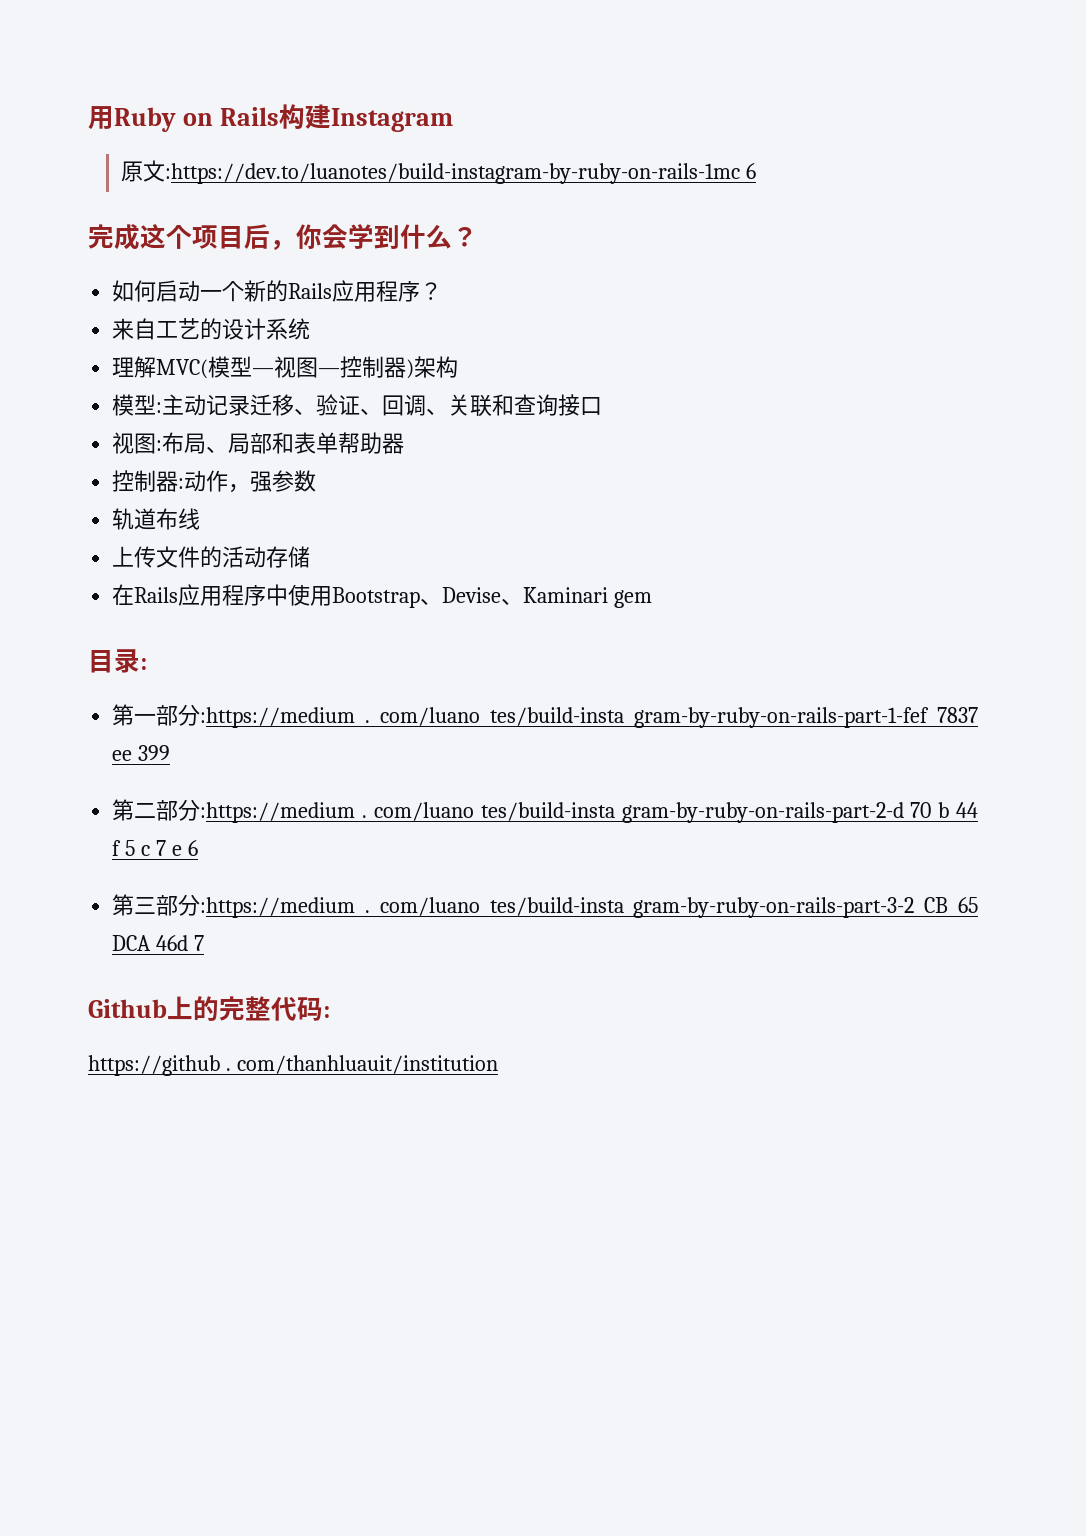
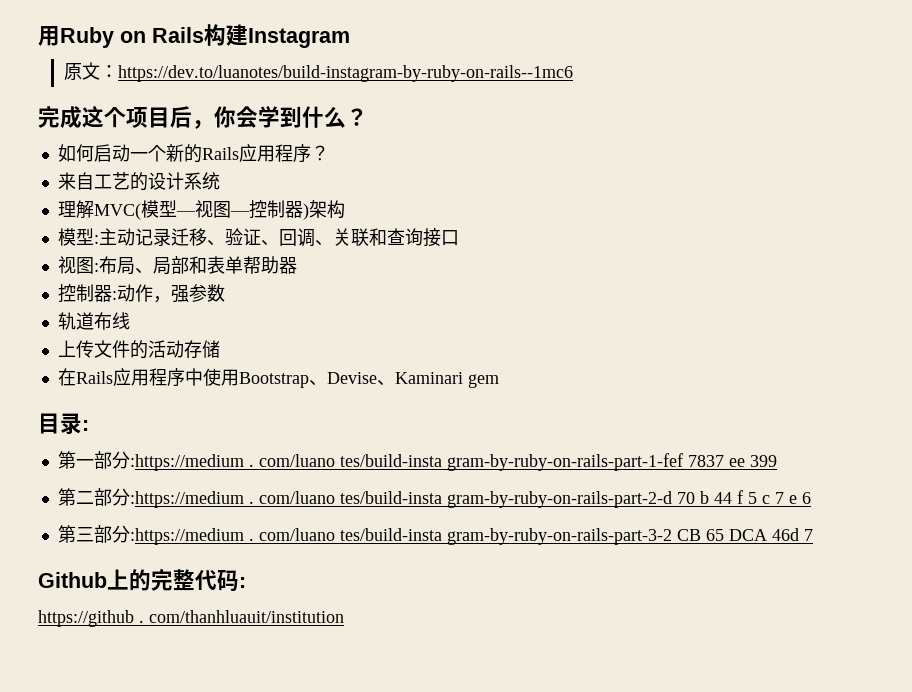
[165,163,757,184] :https://dev.to/luanotes/build-instagram-by-ruby-on-rails-1mc 6 -> [99,65,573,82] ：https://dev.to/luanotes/build-instagram-by-ruby-on-rails--1mc6

